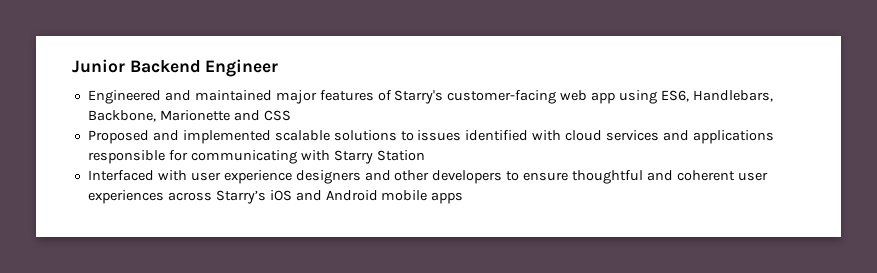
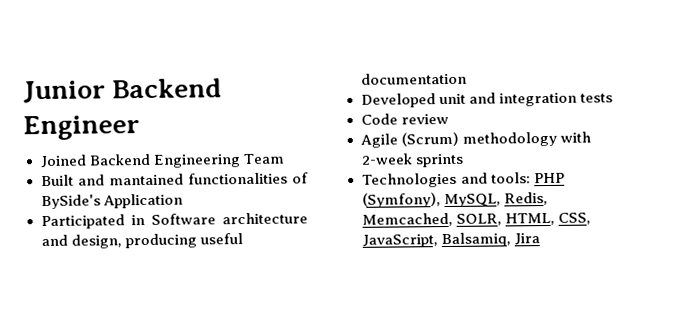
[87,90,773,104] [87,110,291,122] [87,130,774,144] [87,150,425,164] [87,170,768,184] [87,190,464,204] Engineered and maintained major features of Starry's customer-facing web app using ES6, Handlebars, Backbone, Marionette and CSS // Proposed and implemented scalable solutions to issues identified with cloud services and applications responsible for communicating with Starry Station // Interfaced with user experience designers and other developers to ensure thoughtful and coherent user experiences across Starry’s iOS and Android mobile apps -> [39,153,285,169] [40,172,309,187] [40,193,183,210] [40,212,308,230] [40,233,243,249] [360,72,467,85] [360,92,613,108] [360,113,449,125] [359,131,591,148] [360,153,464,168] [361,172,565,188] [361,191,548,208] [361,212,591,227] [361,232,540,248] Joined Backend Engineering Team // Built and mantained functionalities of BySide's Application // Participated in Software architecture and design, producing useful documentation // Developed unit and integration tests // Code review // Agile (Scrum) methodology with 2-week sprints // Technologies and tools: PHP (Symfony), MySQL, Redis, Memcached, SOLR, HTML, CSS, JavaScript, Balsamiq, Jira

